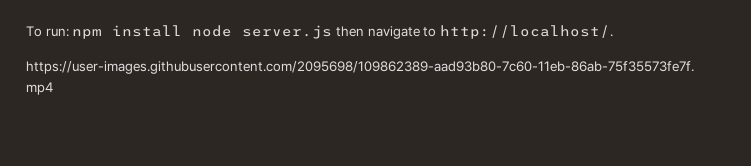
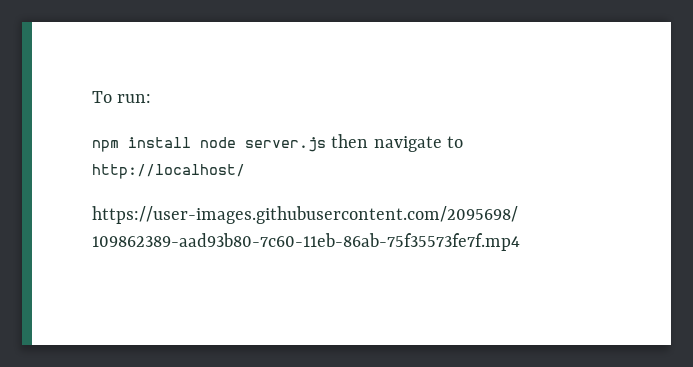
(69, 32) none -> (152, 98) //
[439,25,613,39] http://localhost/. -> [92,164,245,179] http://localhost/

